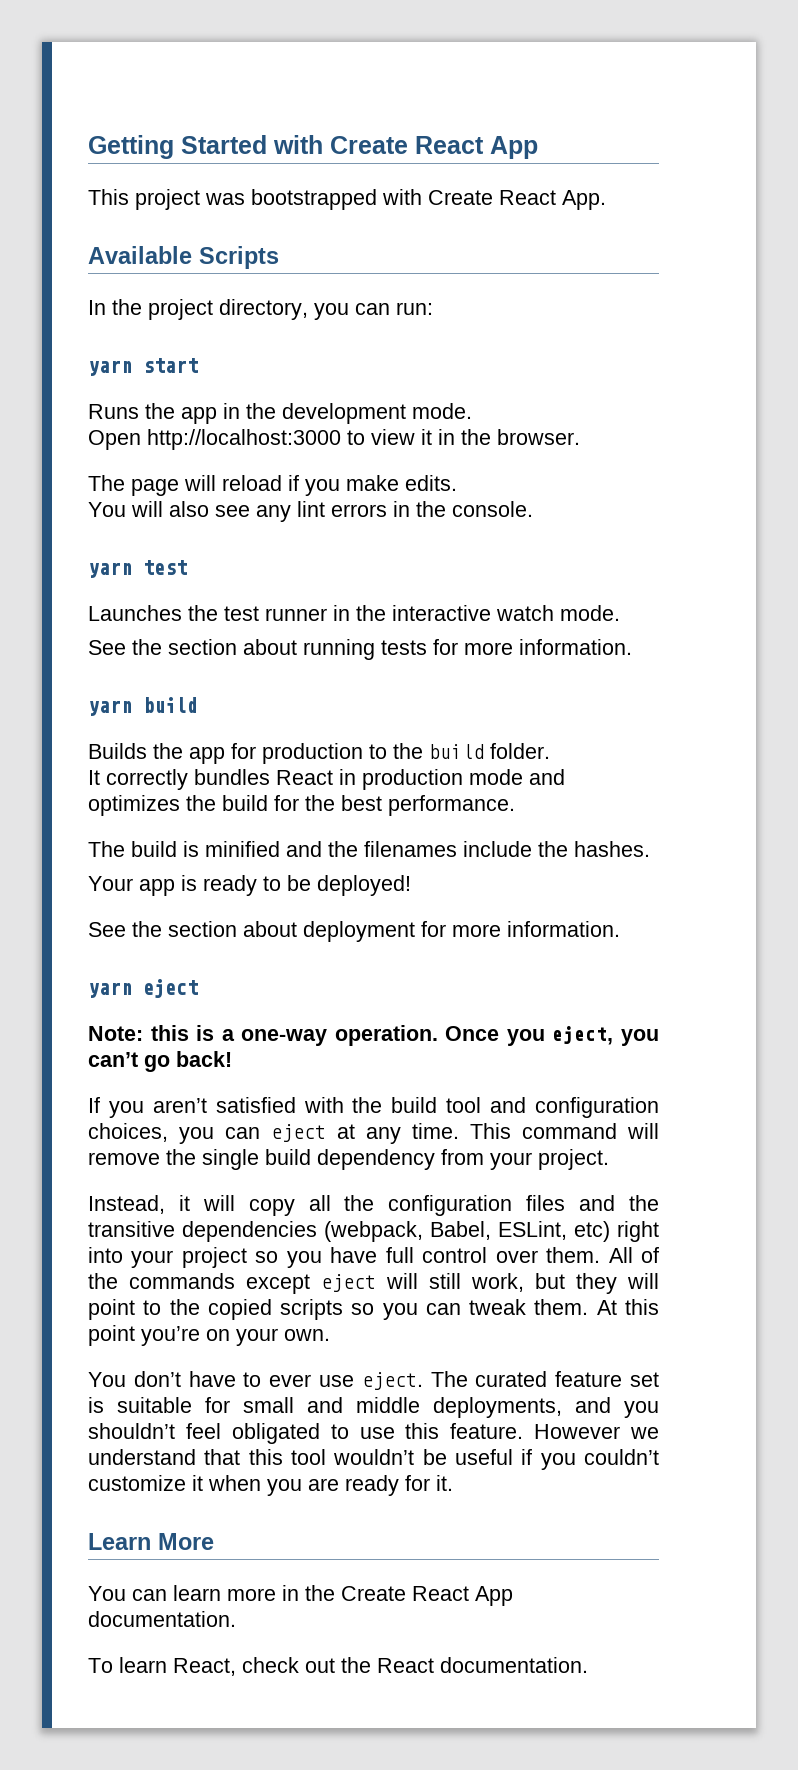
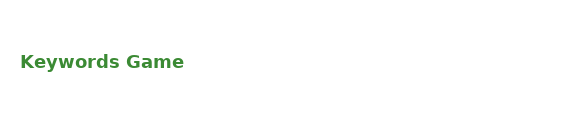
[88,135,538,159] [88,189,606,210] [88,246,279,269] [88,299,433,320] [88,358,198,376] [88,403,472,424] [88,429,580,450] [88,475,457,496] [88,501,533,522] [88,560,187,578] [88,605,620,621] [88,639,632,660] [88,697,198,716] [88,743,550,764] [88,769,565,790] [88,795,515,816] [88,841,650,857] [88,875,411,896] [88,921,620,942] [88,979,198,998] [88,1025,659,1046] [88,1051,232,1072] [88,1097,660,1118] [88,1123,659,1144] [88,1149,609,1170] [88,1195,660,1216] [88,1221,659,1242] [88,1247,659,1268] [88,1273,659,1294] [88,1299,659,1320] [88,1325,330,1346] [88,1371,659,1390] [88,1397,659,1418] [88,1423,659,1444] [88,1449,659,1470] [88,1475,453,1496] [88,1533,214,1550] [88,1585,513,1606] [88,1611,236,1627] [88,1657,588,1676] Getting Started with Create React App // This project was bootstrapped with Create React App. // Available Scripts // In the project directory, you can run: // yarn start // Runs the app in the development mode. // Open http://localhost:3000 to view it in the browser. // The page will reload if you make edits. // You will also see any lint errors in the console. // yarn test // Launches the test runner in the interactive watch mode. // See the section about running tests for more information. // yarn build // Builds the app for production to the build folder. // It correctly bundles React in production mode and optimizes the build for the best performance. // The build is minified and the filenames include the hashes. // Your app is ready to be deployed! // See the section about deployment for more information. // yarn eject // Note: this is a one-way operation. Once you eject, you can’t go back! // If you aren’t satisfied with the build tool and configuration choices, you can eject at any time. This command will remove the single build dependency from your project. // Instead, it will copy all the configuration files and the transitive dependencies (webpack, Babel, ESLint, etc) right into your project so you have full control over them. All of the commands except eject will still work, but they will point to the copied scripts so you can tweak them. At this point you’re on your own. // You don’t have to ever use eject. The curated feature set is suitable for small and middle deployments, and you shouldn’t feel obligated to use this feature. However we understand that this tool wouldn’t be useful if you couldn’t customize it when you are ready for it. // Learn More // You can learn more in the Create React App documentation. // To learn React, check out the React documentation. -> [20,54,184,72] Keywords Game

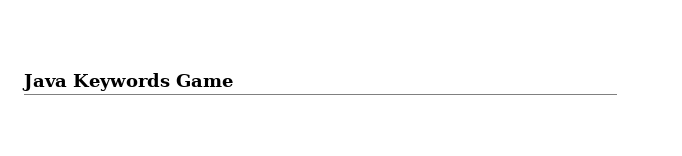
(20, 63) none -> [22,74,67,91] Java

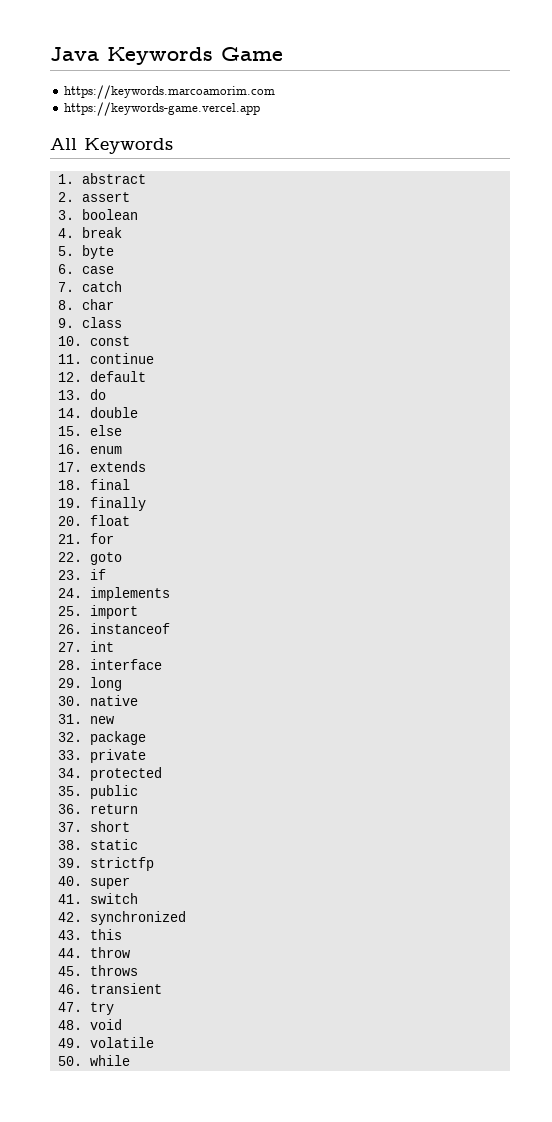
(233, 80) none -> [64,85,276,99] [64,102,261,116] [50,138,173,154] [57,173,146,184] [57,192,130,202] [57,209,138,220] [57,227,122,238] [57,245,114,259] [57,264,114,274] [57,281,122,292] [57,299,114,310] [57,317,122,328] [57,336,130,346] [57,353,154,364] [57,371,146,382] [57,389,106,400] [57,407,138,418] [57,425,122,436] [57,444,122,454] [57,461,146,472] [57,479,130,490] [57,497,146,511] [57,515,130,526] [57,533,114,544] [57,552,122,565] [57,569,106,580] [57,587,170,601] [57,605,138,619] [57,623,170,634] [57,641,114,652] [57,659,162,670] [57,677,122,691] [57,695,138,706] [57,714,114,724] [57,731,146,745] [57,749,146,763] [57,767,162,781] [57,785,138,799] [57,804,138,814] [57,821,130,832] [57,839,138,850] [57,857,154,871] [57,876,130,889] [57,893,138,904] [57,911,186,925] [57,929,122,940] [57,947,130,958] [57,965,138,976] [57,983,162,994] [57,1002,114,1015] [57,1019,122,1030] [57,1037,154,1048] [57,1055,130,1066] // https://keywords.marcoamorim.com // https://keywords-game.vercel.app // All Keywords // 1. abstract // 2. assert // 3. boolean // 4. break // 5. byte // 6. case // 7. catch // 8. char // 9. class // 10. const // 11. continue // 12. default // 13. do // 14. double // 15. else // 16. enum // 17. extends // 18. final // 19. finally // 20. float // 21. for // 22. goto // 23. if // 24. implements // 25. import // 26. instanceof // 27. int // 28. interface // 29. long // 30. native // 31. new // 32. package // 33. private // 34. protected // 35. public // 36. return // 37. short // 38. static // 39. strictfp // 40. super // 41. switch // 42. synchronized // 43. this // 44. throw // 45. throws // 46. transient // 47. try // 48. void // 49. volatile // 50. while

